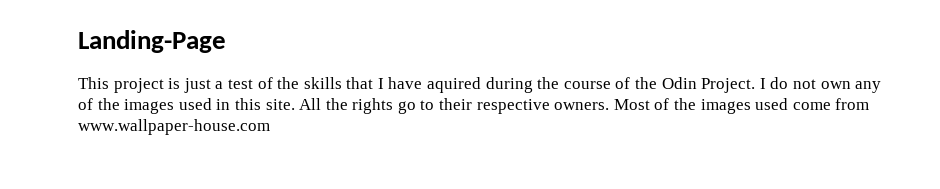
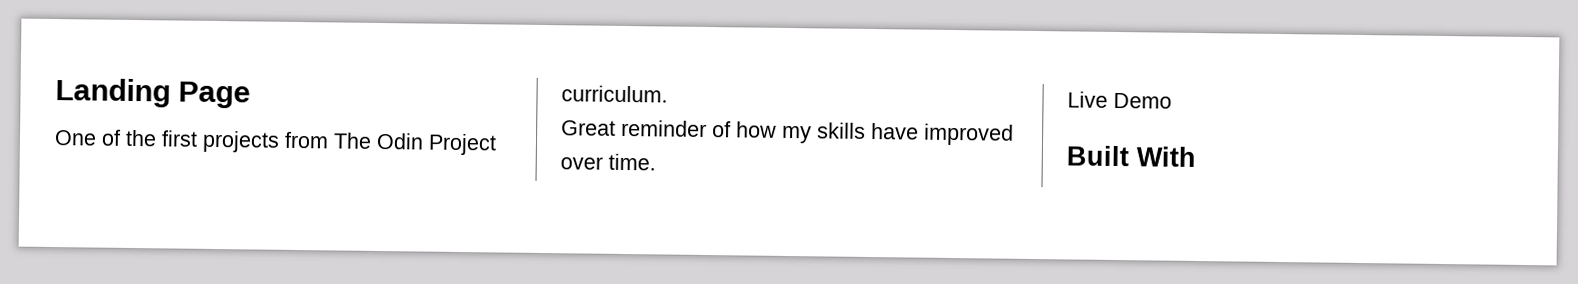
[78,30,226,53] [78,77,882,93] [78,98,870,114] [78,119,270,135] Landing-Page // This project is just a test of the skills that I have aquired during the course of the Odin Project. I do not own any of the images used in this site. All the rights go to their respective owners. Most of the images used come from www.wallpaper-house.com -> [55,78,252,109] [54,129,497,156] [561,85,668,103] [561,119,1014,146] [560,153,656,171] [1067,91,1172,109] [1066,145,1196,167] Landing Page // One of the first projects from The Odin Project curriculum. // Great reminder of how my skills have improved over time. // Live Demo // Built With

